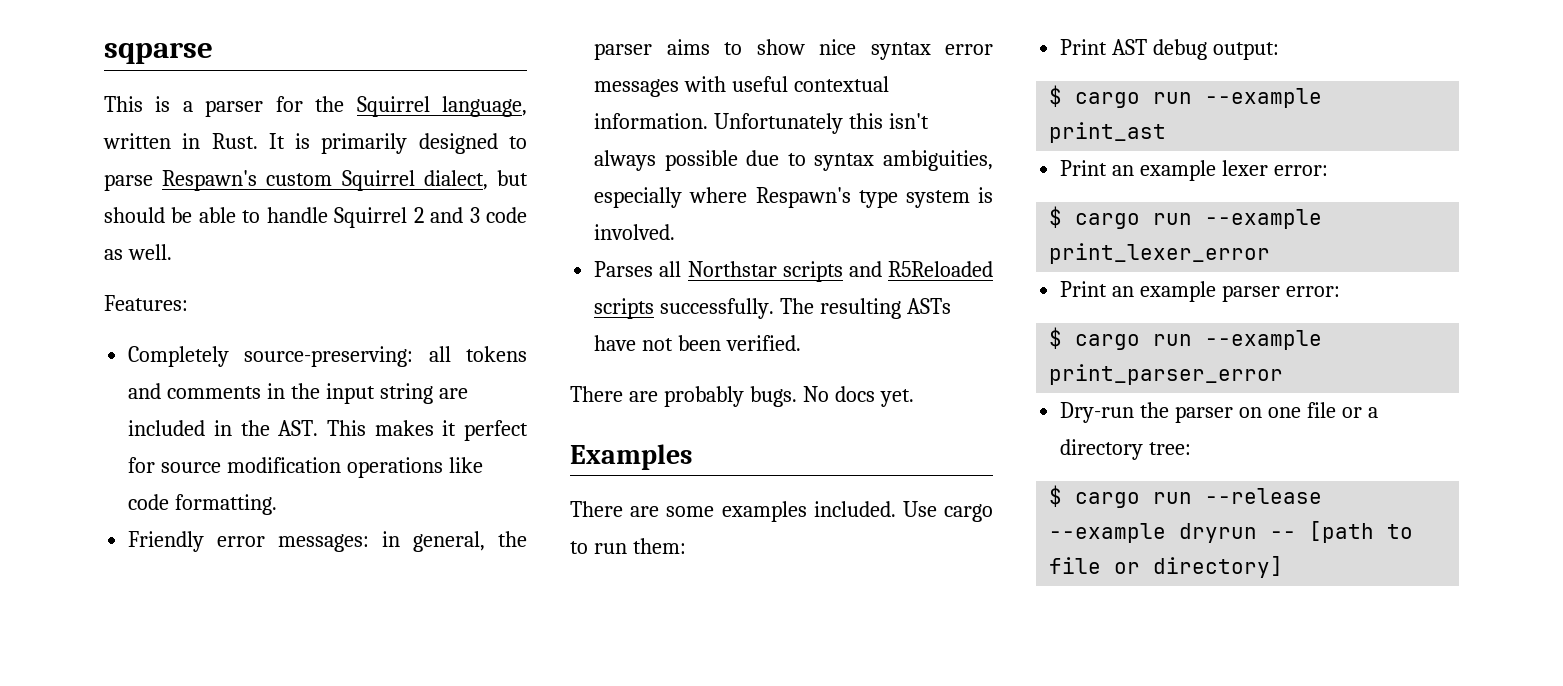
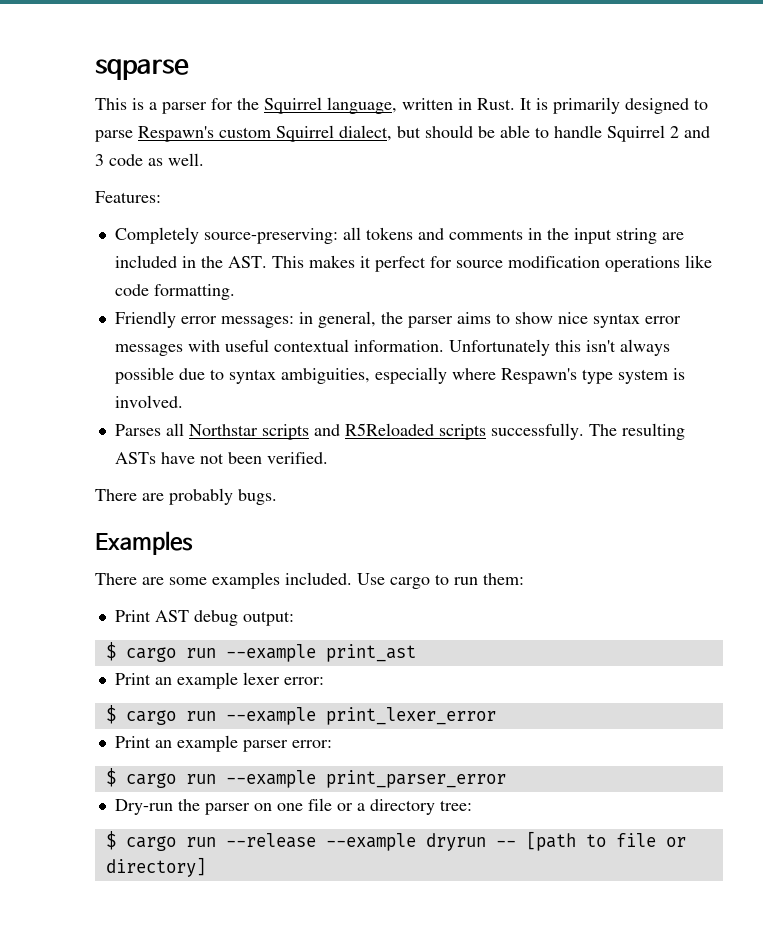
[802,386,914,407] No docs yet. -> (277, 497) none

